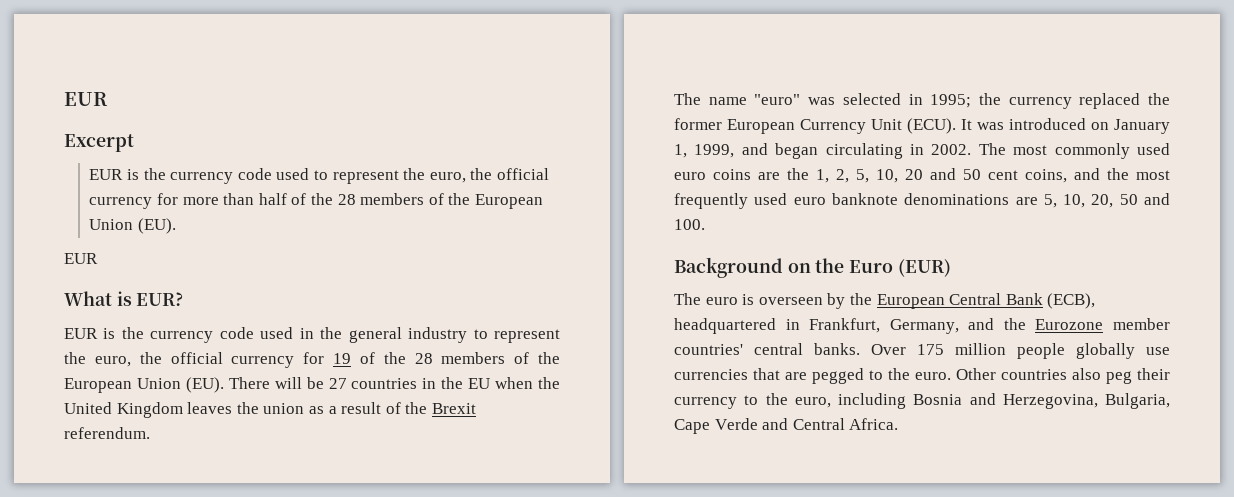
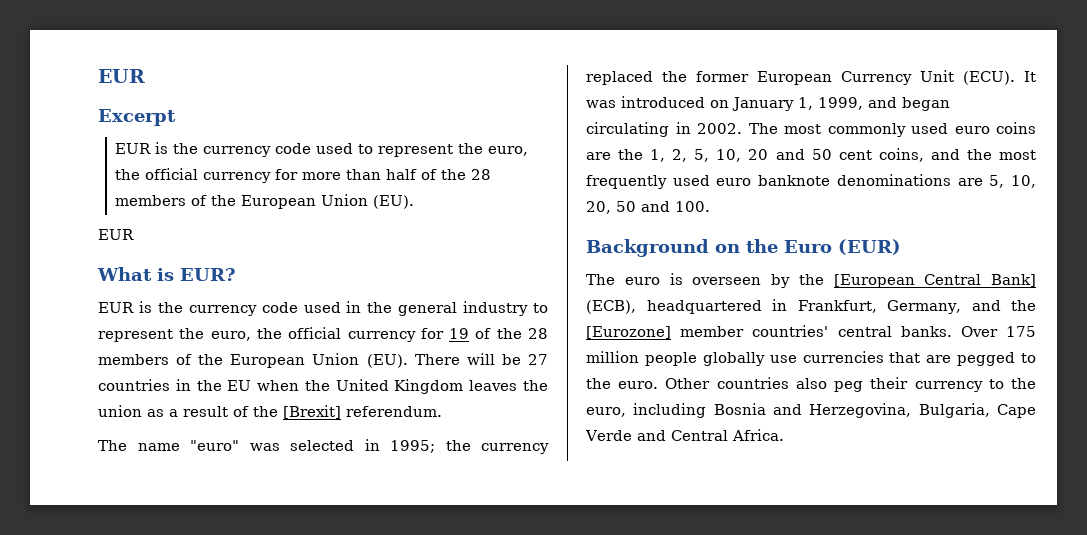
[431,403,476,414] Brexit -> [283,405,341,419] [Brexit]
[876,293,1043,309] European Central Bank -> [833,274,1036,288] [European Central Bank]
[1035,319,1104,330] Eurozone -> [586,326,671,339] [Eurozone]

